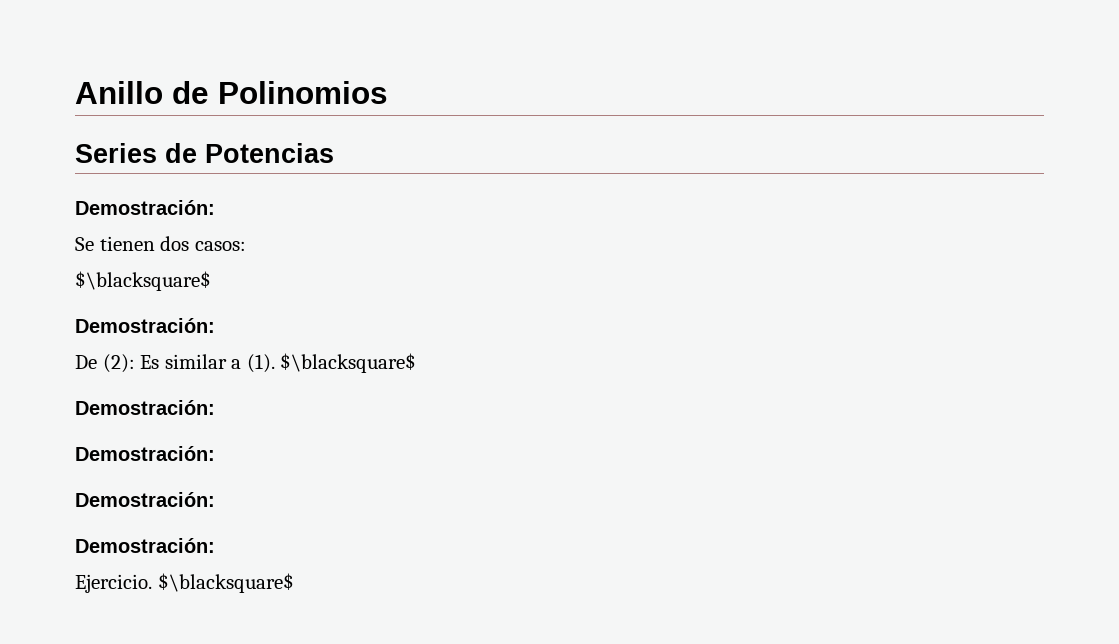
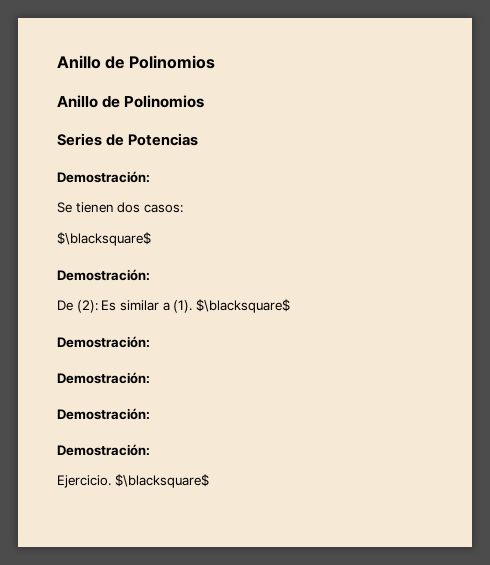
[75,81,388,104] Anillo de Polinomios -> [57,55,215,69] [57,95,205,108] Anillo de Polinomios // Anillo de Polinomios

